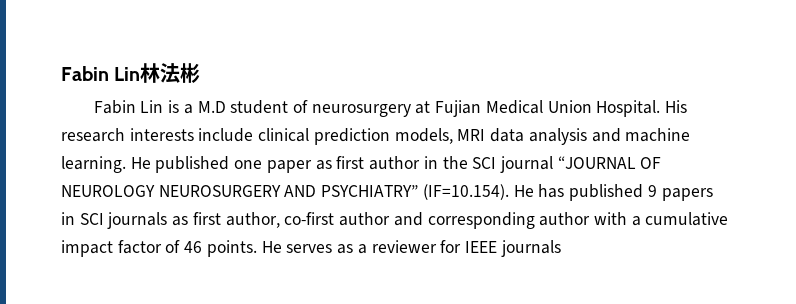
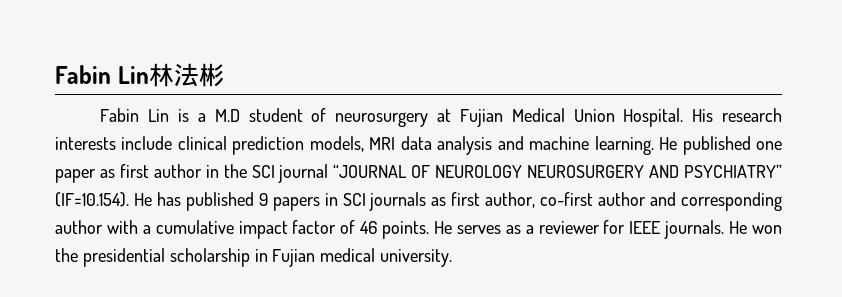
[500,240,561,257] journals -> [664,220,783,239] [55,248,453,267] journals. He won the presidential scholarship in Fujian medical university.

